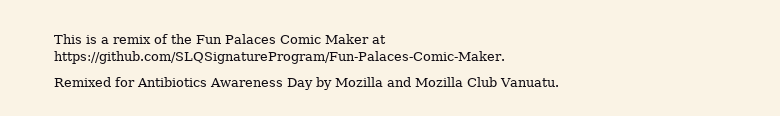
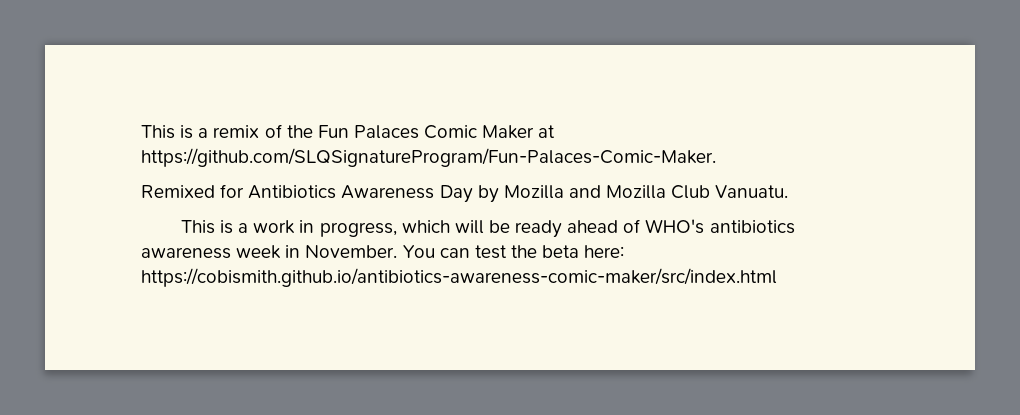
(559, 82) none -> [180,219,795,238] [141,245,625,259] [141,268,777,287] // This is a work in progress, which will be ready ahead of WHO's antibiotics awareness week in November. You can test the beta here: https://cobismith.github.io/antibiotics-awareness-comic-maker/src/index.html

